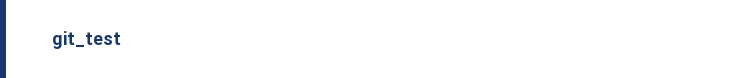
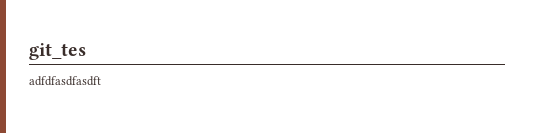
[52,31,121,49] git_test -> [29,43,86,60] [29,76,101,86] git_tes // adfdfasdfasdft

